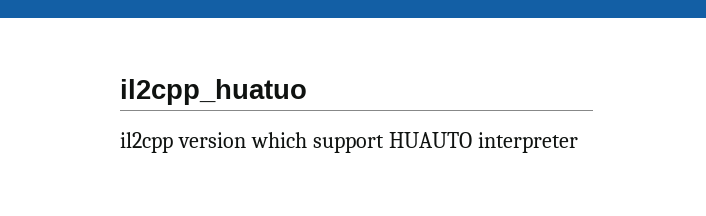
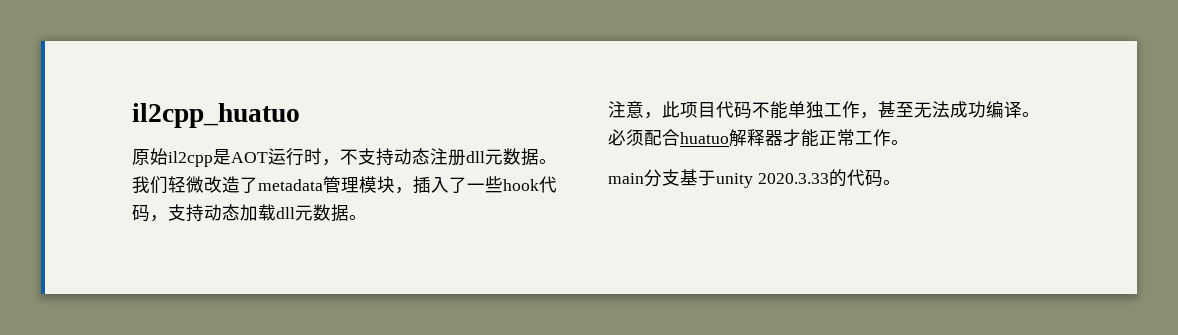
[120,132,578,153] il2cpp version which support HUAUTO interpreter -> [132,148,557,167] [132,176,557,194] [132,204,367,222] [608,101,1040,119] [608,129,909,147] [608,169,901,188] 原始il2cpp是AOT运行时，不支持动态注册dll元数据。我们轻微改造了metadata管理模块，插入了一些hook代码，支持动态加载dll元数据。 // 注意，此项目代码不能单独工作，甚至无法成功编译。必须配合huatuo解释器才能正常工作。 // main分支基于unity 2020.3.33的代码。

